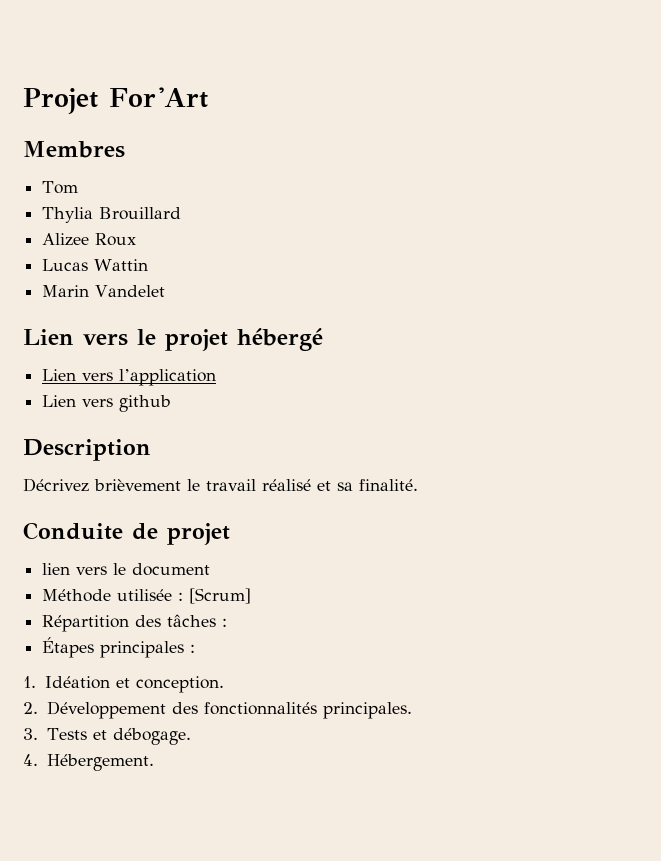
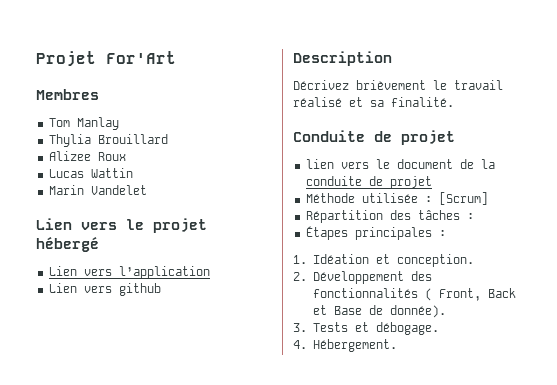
(79, 187) none -> [76,117,119,130] Manlay
(211, 569) none -> [459,159,495,169] [305,176,432,189] de la conduite de projet
[322,702,412,719] principales. -> [424,288,516,301] [312,305,446,318] ( Front, Back et Base de donnée).

